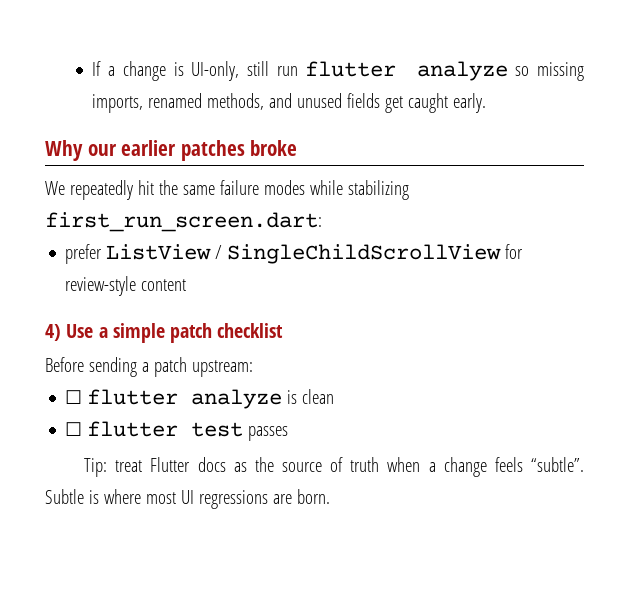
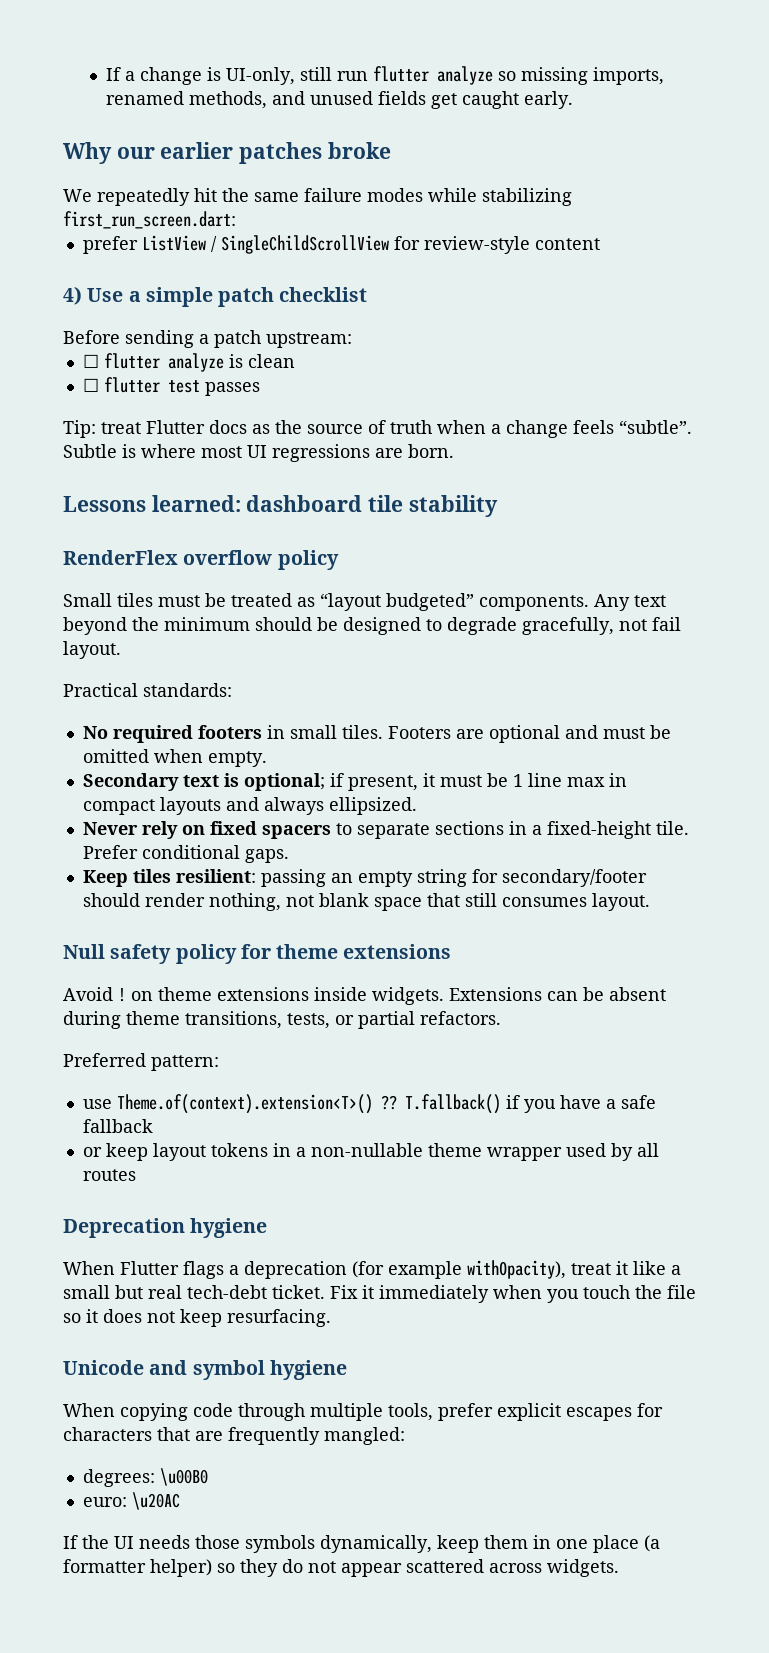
(330, 496) none -> [63,495,498,517] [63,550,339,570] [63,593,666,611] [63,617,681,635] [63,641,121,659] [63,683,232,697] [82,725,671,743] [82,749,267,767] [82,773,627,791] [82,797,417,815] [82,821,689,839] [82,845,289,863] [82,869,647,887] [82,893,650,911] [63,944,452,964] [63,987,666,1005] [63,1011,501,1029] [63,1053,219,1071] [82,1094,656,1114] [82,1119,153,1133] [82,1143,659,1161] [82,1169,136,1181] [63,1218,268,1238] [63,1260,681,1279] [63,1285,696,1303] [63,1309,331,1327] [63,1360,347,1380] [63,1403,663,1421] [63,1427,405,1445] [82,1468,208,1487] [82,1492,180,1510] [63,1535,660,1553] [63,1559,619,1577] // Lessons learned: dashboard tile stability // RenderFlex overflow policy // Small tiles must be treated as “layout budgeted” components. Any text beyond the minimum should be designed to degrade gracefully, not fail layout. // Practical standards: // No required footers in small tiles. Footers are optional and must be omitted when empty. // Secondary text is optional; if present, it must be 1 line max in compact layouts and always ellipsized. // Never rely on fixed spacers to separate sections in a fixed-height tile. Prefer conditional gaps. // Keep tiles resilient: passing an empty string for secondary/footer should render nothing, not blank space that still consumes layout. // Null safety policy for theme extensions // Avoid ! on theme extensions inside widgets. Extensions can be absent during theme transitions, tests, or partial refactors. // Preferred pattern: // use Theme.of(context).extension<T>() ?? T.fallback() if you have a safe fallback // or keep layout tokens in a non-nullable theme wrapper used by all routes // Deprecation hygiene // When Flutter flags a deprecation (for example withOpacity), treat it like a small but real tech-debt ticket. Fix it immediately when you touch the file so it does not keep resurfacing. // Unicode and symbol hygiene // When copying code through multiple tools, prefer explicit escapes for characters that are frequently mangled: // degrees: \u00B0 // euro: \u20AC // If the UI needs those symbols dynamically, keep them in one place (a formatter helper) so they do not appear scattered across widgets.

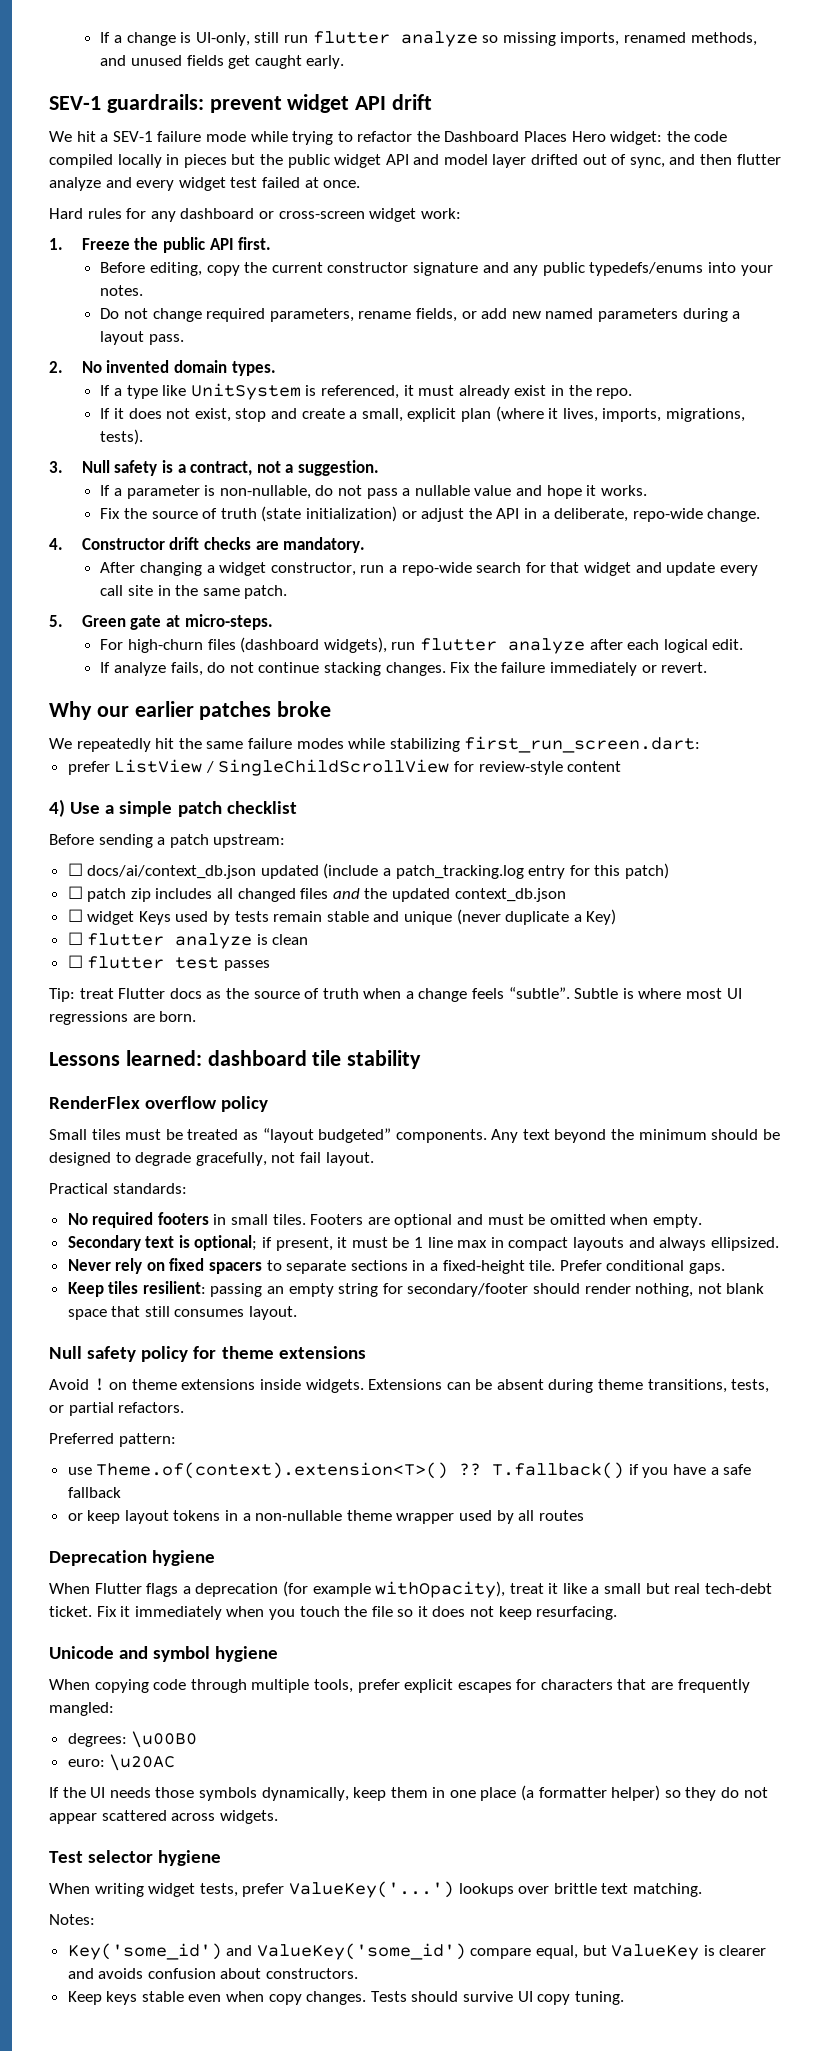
(573, 100) none -> [49,94,433,113] [49,131,728,145] [49,154,781,168] [49,177,361,191] [49,208,461,222] [49,237,272,253] [100,262,773,276] [100,285,144,296] [100,308,741,322] [100,331,185,345] [49,360,276,376] [100,383,633,400] [100,406,745,422] [100,429,144,445] [49,460,379,476] [100,485,647,499] [100,506,761,522] [49,537,366,553] [100,562,758,576] [100,585,288,599] [49,614,273,630] [100,637,744,654] [100,662,708,676] // SEV-1 guardrails: prevent widget API drift // We hit a SEV-1 failure mode while trying to refactor the Dashboard Places Hero widget: the code compiled locally in pieces but the public widget API and model layer drifted out of sync, and then flutter analyze and every widget test failed at once. // Hard rules for any dashboard or cross-screen widget work: // 1. Freeze the public API first. // Before editing, copy the current constructor signature and any public typedefs/enums into your notes. // Do not change required parameters, rename fields, or add new named parameters during a layout pass. // 2. No invented domain types. // If a type like UnitSystem is referenced, it must already exist in the repo. // If it does not exist, stop and create a small, explicit plan (where it lives, imports, migrations, tests). // 3. Null safety is a contract, not a suggestion. // If a parameter is non-nullable, do not pass a nullable value and hope it works. // Fix the source of truth (state initialization) or adjust the API in a deliberate, repo-wide change. // 4. Constructor drift checks are mandatory. // After changing a widget constructor, run a repo-wide search for that widget and update every call site in the same patch. // 5. Green gate at micro-steps. // For high-churn files (dashboard widgets), run flutter analyze after each logical edit. // If analyze fails, do not continue stacking changes. Fix the failure immediately or revert.
(352, 340) none -> [67,863,670,879] [67,886,566,902] [67,909,617,925] // ☐ docs/ai/context_db.json updated (include a patch_tracking.log entry for this patch) // ☐ patch zip includes all changed files and the updated context_db.json // ☐ widget Keys used by tests remain stable and unique (never duplicate a Key)
(619, 1568) none -> [49,1850,222,1866] [49,1881,702,1898] [49,1914,95,1925] [67,1943,767,1960] [67,1968,359,1979] [67,1991,624,2005] // Test selector hygiene // When writing widget tests, prefer ValueKey('...') lookups over brittle text matching. // Notes: // Key('some_id') and ValueKey('some_id') compare equal, but ValueKey is clearer and avoids confusion about constructors. // Keep keys stable even when copy changes. Tests should survive UI copy tuning.

